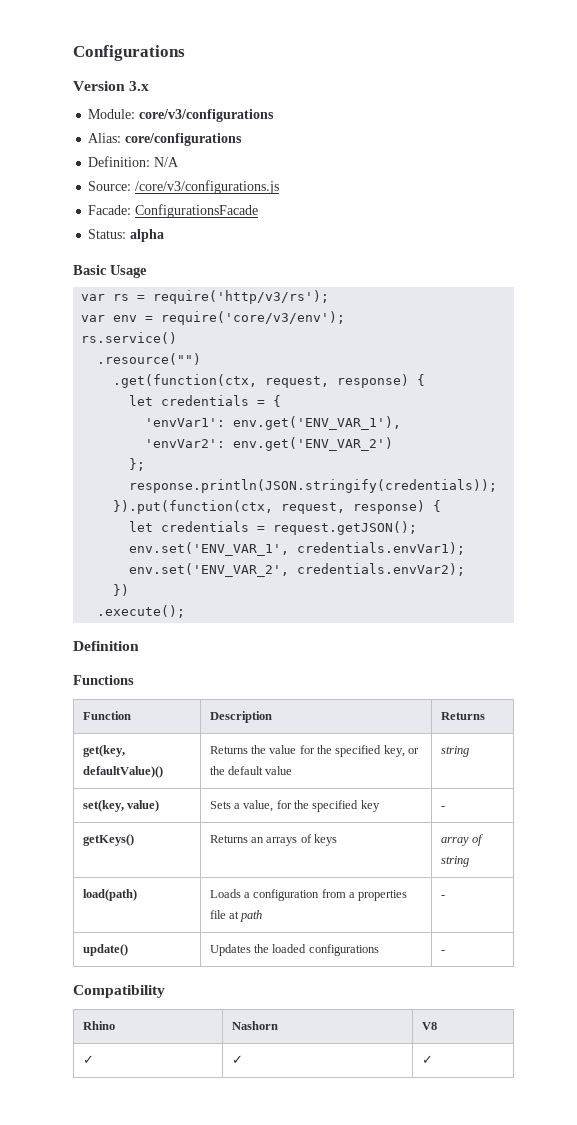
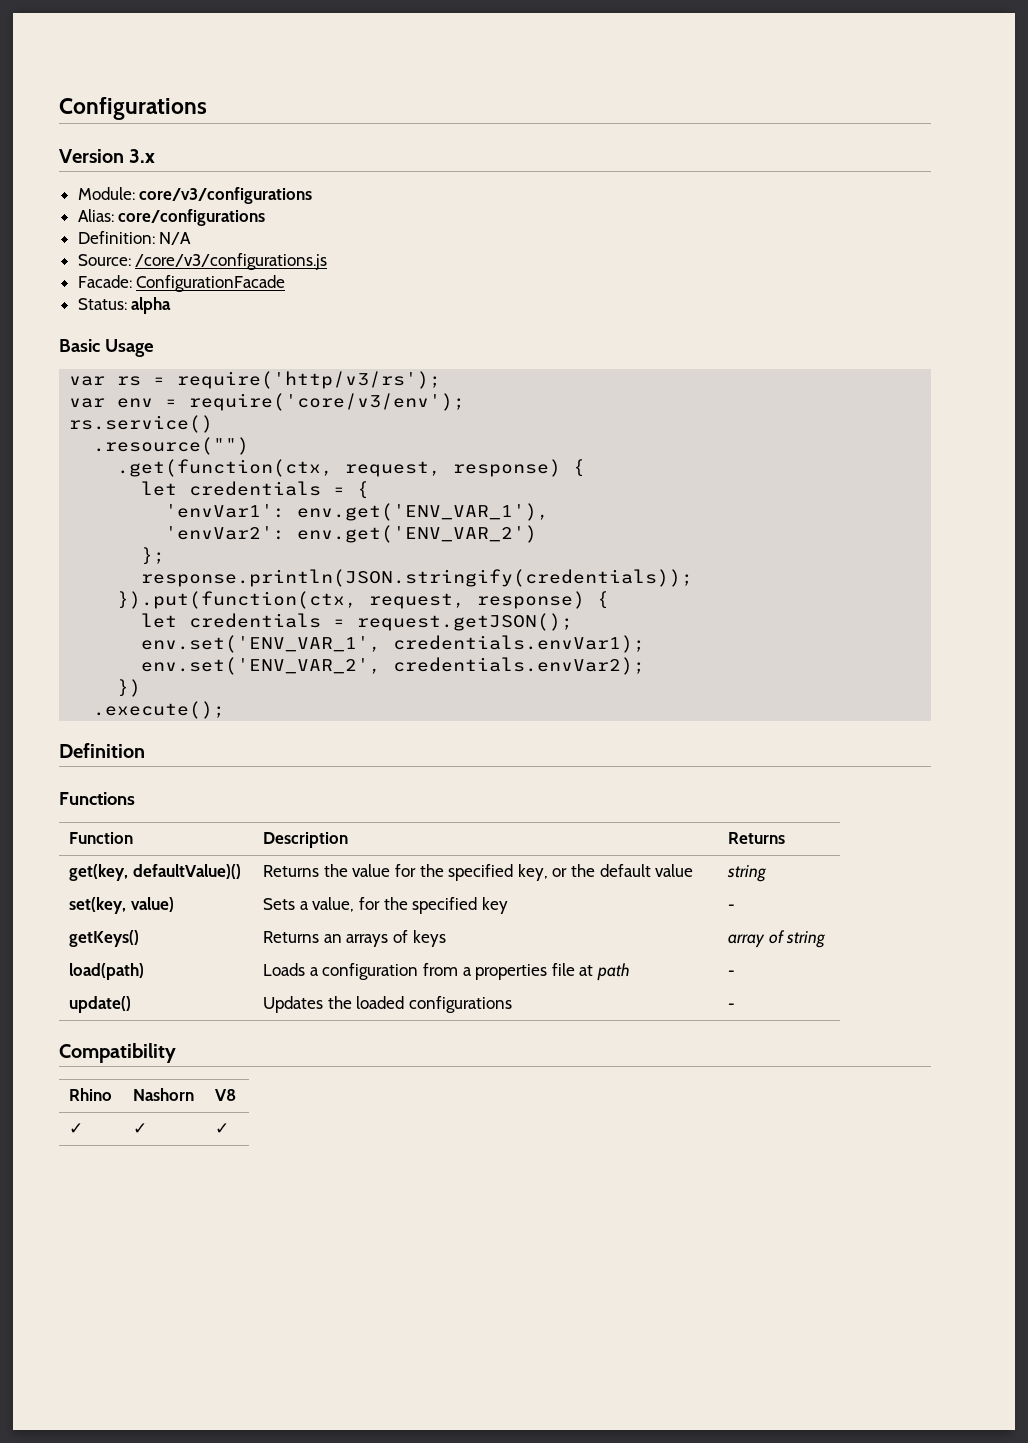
[135,204,259,218] ConfigurationsFacade -> [136,275,286,292] ConfigurationFacade

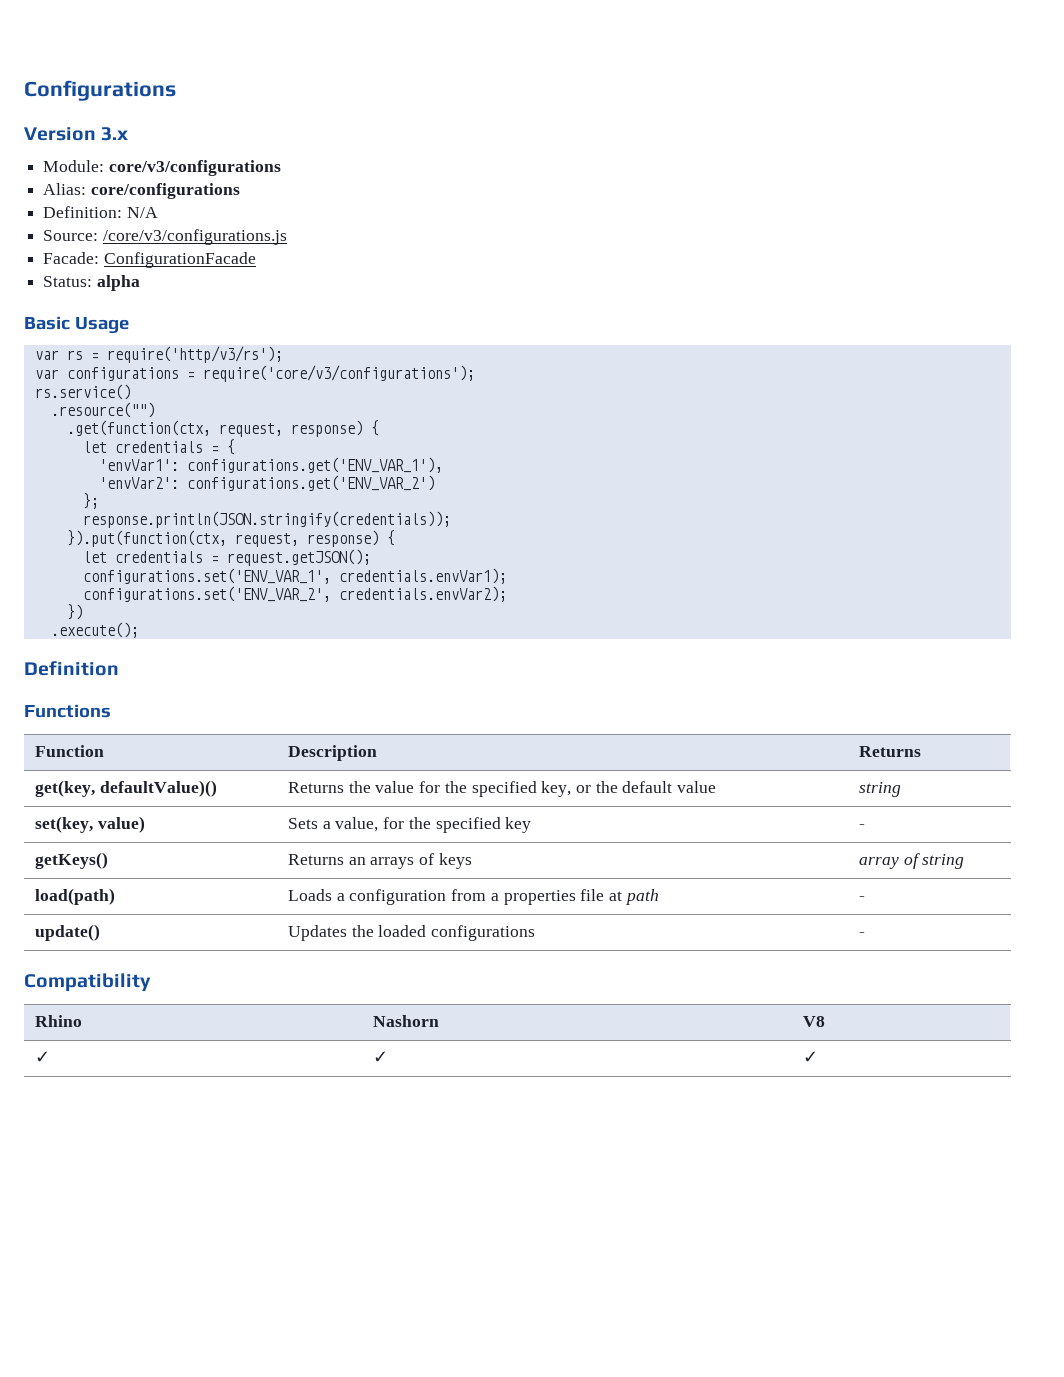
[117,393,466,411] env = require('core/v3/env'); -> [66,365,475,382] configurations = require('core/v3/configurations');
[297,503,550,521] env.get('ENV_VAR_1'), -> [186,457,443,473] configurations.get('ENV_VAR_1'),
[297,525,538,543] env.get('ENV_VAR_2') -> [186,475,435,491] configurations.get('ENV_VAR_2')
[141,635,382,653] env.set('ENV_VAR_1', -> [82,568,331,584] configurations.set('ENV_VAR_1',
[141,657,382,675] env.set('ENV_VAR_2', -> [82,586,331,602] configurations.set('ENV_VAR_2',

